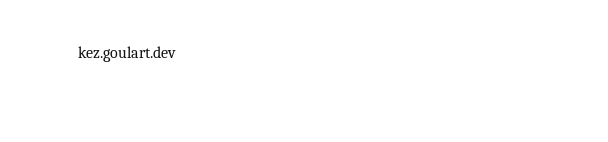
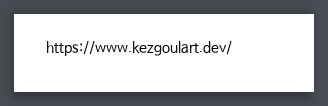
[78,46,176,62] kez.goulart.dev -> [46,41,232,56] https://www.kezgoulart.dev/

